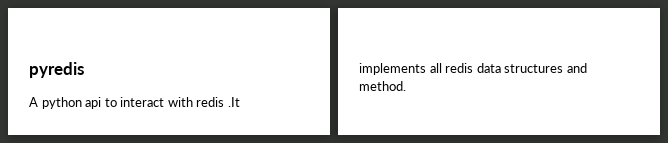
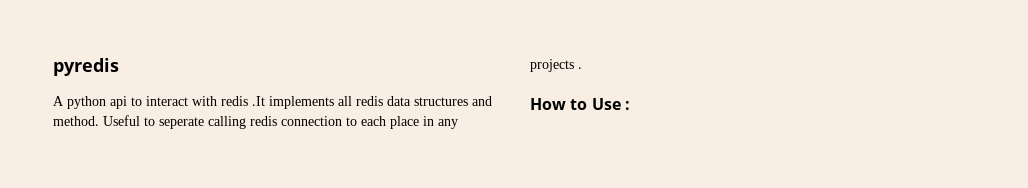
(406, 86) none -> [103,115,458,129] [530,59,582,72] [530,98,630,110] Useful to seperate calling redis connection to each place in any projects . // How to Use :

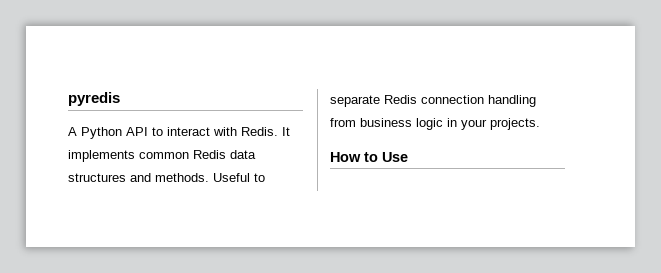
[67,96,127,109] python api -> [81,127,148,139] Python API
[221,96,383,109] redis .It implements all redis -> [241,127,290,136] [68,150,226,162] Redis. It implements common Redis
[53,116,99,126] method. -> [155,173,209,182] methods.
[159,116,458,129] [530,59,582,72] seperate calling redis connection to each place in any projects . -> [330,95,536,107] [330,118,540,130] separate Redis connection handling from business logic in your projects.
[624,101,630,110] : -> (408, 157) none

